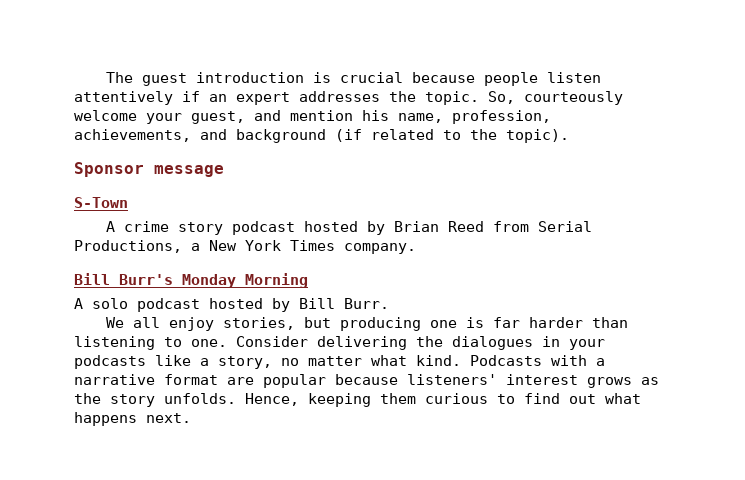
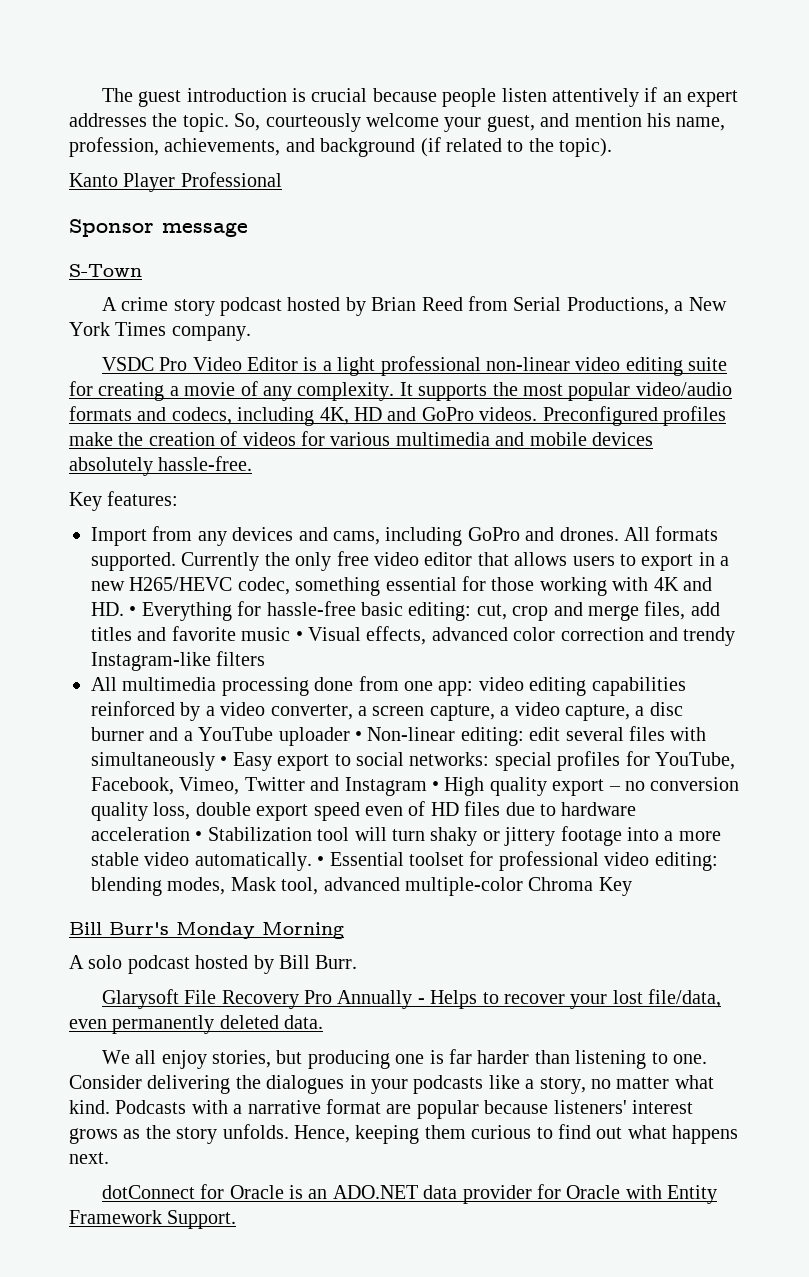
(569, 136) none -> [69,172,282,192] // Kanto Player Professional
(416, 248) none -> [101,356,728,376] [69,381,732,401] [69,406,726,426] [69,431,653,446] [69,456,253,476] [69,491,179,511] [91,526,719,546] [91,551,730,571] [91,576,712,596] [91,601,720,621] [91,626,736,646] [91,651,266,671] [91,676,686,696] [91,701,683,721] [91,726,707,746] [91,751,735,771] [91,777,740,796] [91,801,637,821] [91,826,721,846] [91,851,718,871] [91,877,632,896] // VSDC Pro Video Editor is a light professional non-linear video editing suite for creating a movie of any complexity. It supports the most popular video/audio formats and codecs, including 4K, HD and GoPro videos. Preconfigured profiles make the creation of videos for various multimedia and mobile devices absolutely hassle-free. // Key features: // Import from any devices and cams, including GoPro and drones. All formats supported. Сurrently the only free video editor that allows users to export in a new H265/HEVC codec, something essential for those working with 4K and HD. • Everything for hassle-free basic editing: cut, crop and merge files, add titles and favorite music • Visual effects, advanced color correction and trendy Instagram-like filters // All multimedia processing done from one app: video editing capabilities reinforced by a video converter, a screen capture, a video capture, a disc burner and a YouTube uploader • Non-linear editing: edit several files with simultaneously • Easy export to social networks: special profiles for YouTube, Facebook, Vimeo, Twitter and Instagram • High quality export – no conversion quality loss, double export speed even of HD files due to hardware acceleration • Stabilization tool will turn shaky or jittery footage into a more stable video automatically. • Essential toolset for professional video editing: blending modes, Mask tool, advanced multiple-color Chroma Key
(389, 303) none -> [101,989,722,1009] [69,1015,324,1034] // Glarysoft File Recovery Pro Annually - Helps to recover your lost file/data, even permanently deleted data.
(191, 418) none -> [101,1184,718,1204] [69,1210,237,1229] // dotConnect for Oracle is an ADO.NET data provider for Oracle with Entity Framework Support.

